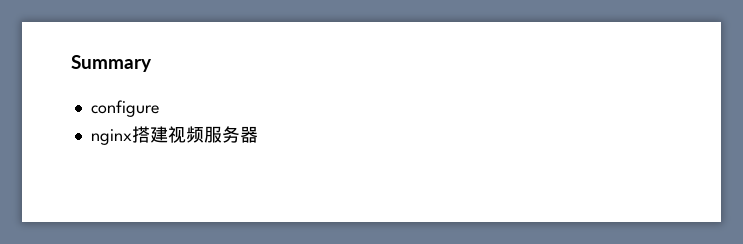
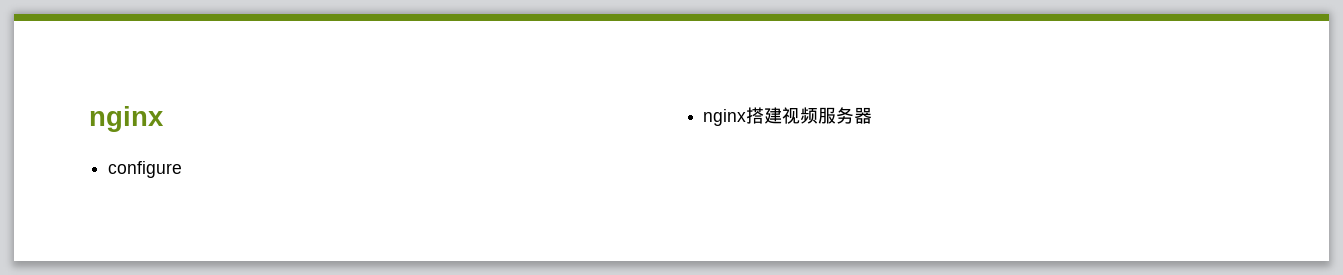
[71,55,152,72] Summary -> [89,106,164,132] nginx

